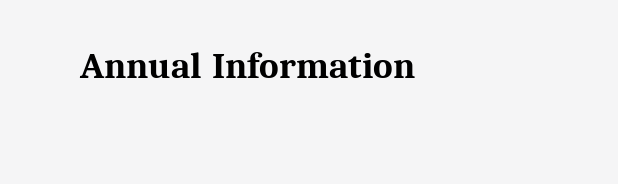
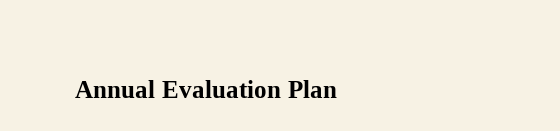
[211,52,415,78] Information -> [161,80,337,98] Evaluation Plan

